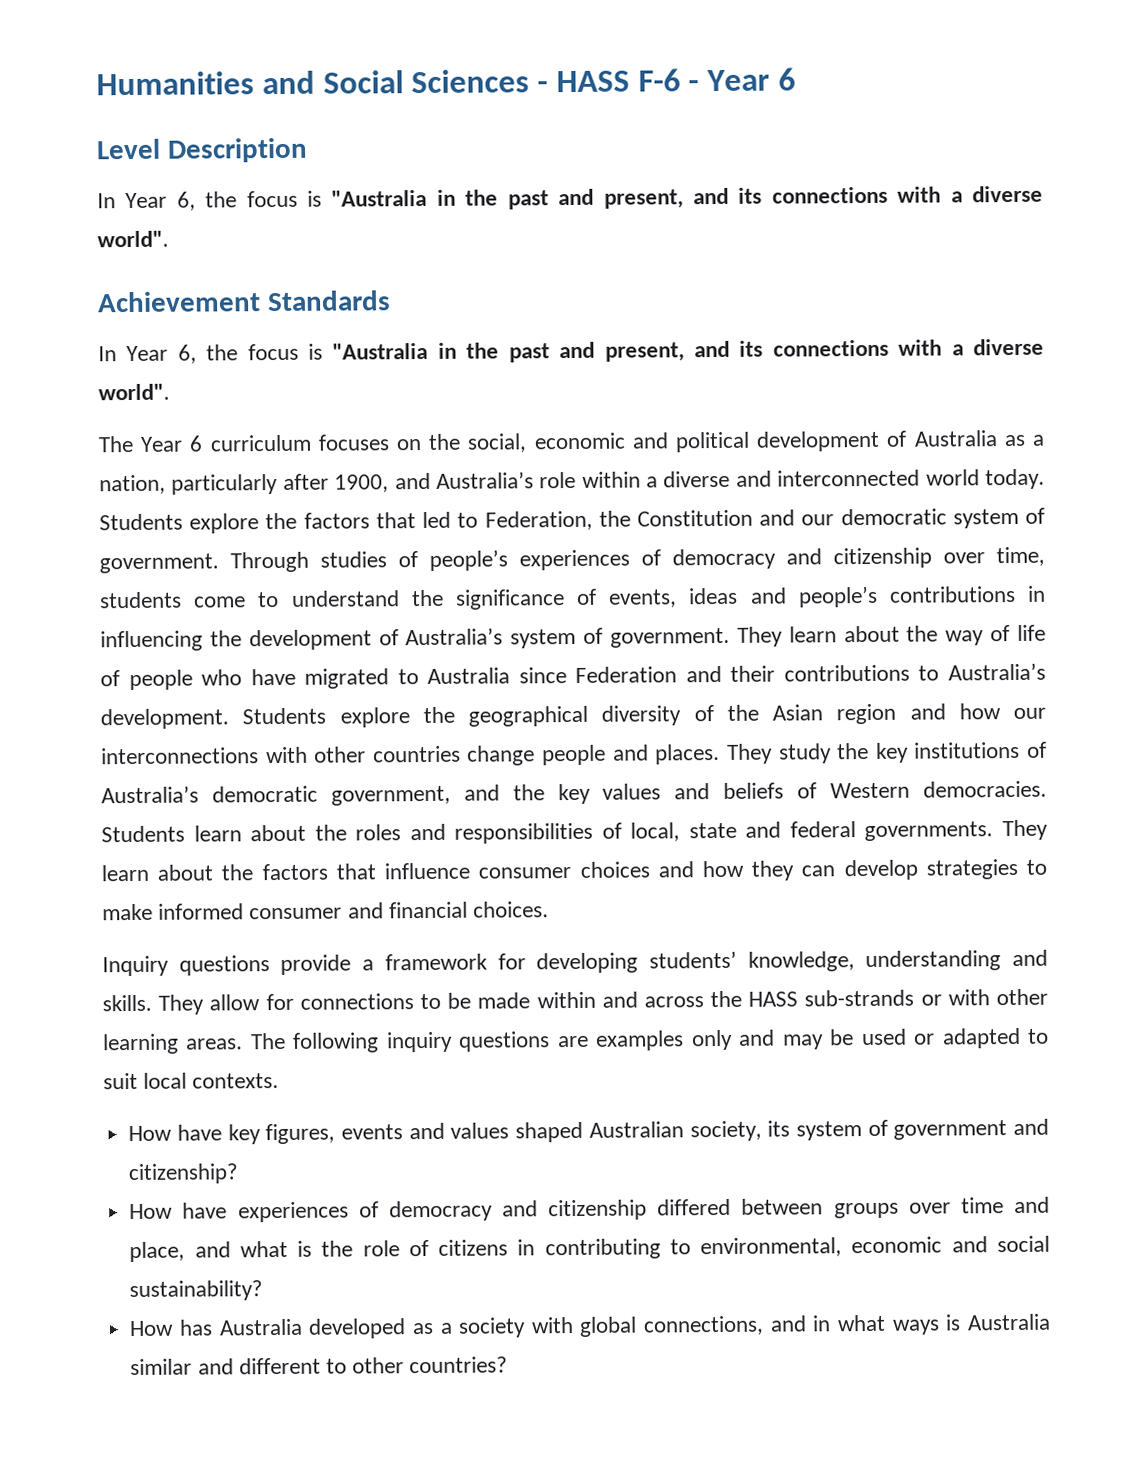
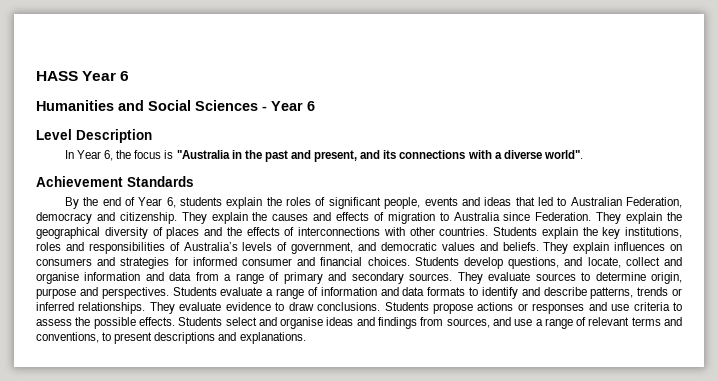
(96, 83) none -> [36,71,130,81] HASS Year 6 //
[555,68,700,93] HASS F-6 - -> (267, 108) none
[98,338,1044,364] [98,383,170,401] [98,430,1046,453] [99,468,1045,495] [99,507,1045,534] [99,546,1045,574] [99,585,1046,610] [100,624,1046,652] [100,662,1046,691] [100,703,1046,730] [101,741,1048,766] [101,780,1047,806] [101,819,1048,844] [101,858,1047,882] [102,903,153,921] In Year 6, the focus is "Australia in the past and present, and its connections with a diverse world". // The Year 6 curriculum focuses on the social, economic and political development of Australia as a nation, particularly after 1900, and Australia’s role within a diverse and interconnected world today. Students explore the factors that led to Federation, the Constitution and our democratic system of government. Through studies of people’s experiences of democracy and citizenship over time, students come to understand the significance of events, ideas and people’s contributions in influencing the development of Australia’s system of government. They learn about the way of life of people who have migrated to Australia since Federation and their contributions to Australia’s development. Students explore the geographical diversity of the Asian region and how our interconnections with other countries change people and places. They study the key institutions of Australia’s democratic government, and the key values and beliefs of Western democracies. Students learn about the roles and responsibilities of local, state and federal governments. They learn about the factors that influence consumer choices and how they can develop strategies to make -> [64,197,682,209] [36,212,682,224] [36,227,682,239] [36,242,682,254] [36,257,188,269] By the end of Year 6, students explain the roles of significant people, events and ideas that led to Australian Federation, democracy and citizenship. They explain the causes and effects of migration to Australia since Federation. They explain the geographical diversity of places and the effects of interconnections with other countries. Students explain the key institutions, roles and responsibilities of Australia’s levels of government, and democratic values and beliefs. They explain influences on consumers and strategies for
[102,949,1048,977] [102,988,1048,1015] [102,1027,1049,1055] [103,1072,280,1090] [128,1118,1049,1145] [128,1163,240,1185] [129,1196,1050,1223] [129,1235,1051,1263] [129,1280,264,1302] [129,1313,1051,1339] [130,1356,509,1376] // Inquiry questions provide a framework for developing students’ knowledge, understanding and skills. They allow for connections to be made within and across the HASS sub-strands or with other learning areas. The following inquiry questions are examples only and may be used or adapted to suit local contexts. // How have key figures, events and values shaped Australian society, its system of government and citizenship? // How have experiences of democracy and citizenship differed between groups over time and place, and what is the role of citizens in contributing to environmental, economic and social sustainability? // How has Australia developed as a society with global connections, and in what ways is Australia similar and different to other countries? -> [414,257,682,269] [36,272,682,284] [36,287,682,299] [36,302,682,314] [36,317,682,329] [36,332,306,344] Students develop questions, and locate, collect and organise information and data from a range of primary and secondary sources. They evaluate sources to determine origin, purpose and perspectives. Students evaluate a range of information and data formats to identify and describe patterns, trends or inferred relationships. They evaluate evidence to draw conclusions. Students propose actions or responses and use criteria to assess the possible effects. Students select and organise ideas and findings from sources, and use a range of relevant terms and conventions, to present descriptions and explanations.

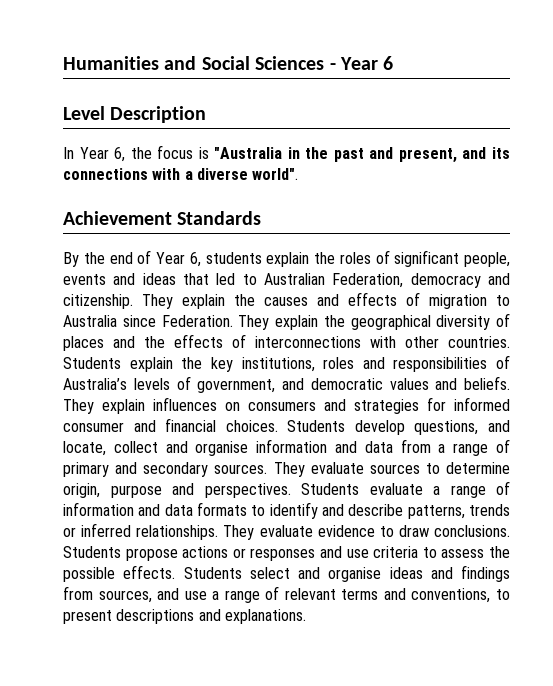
[36,71,130,81] HASS Year 6 // -> (63, 63) none

